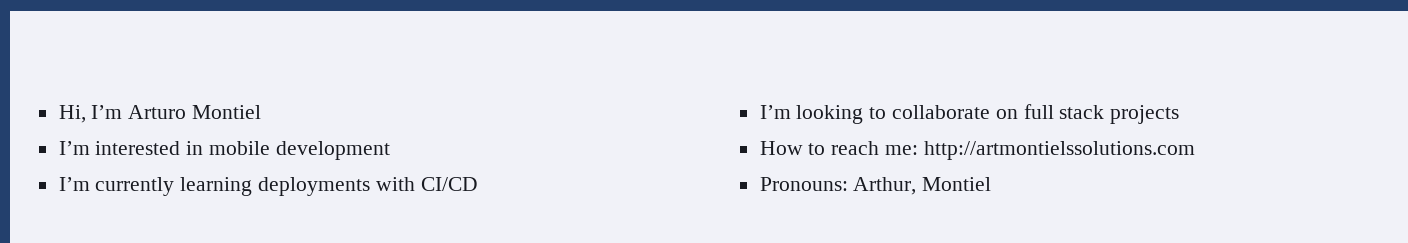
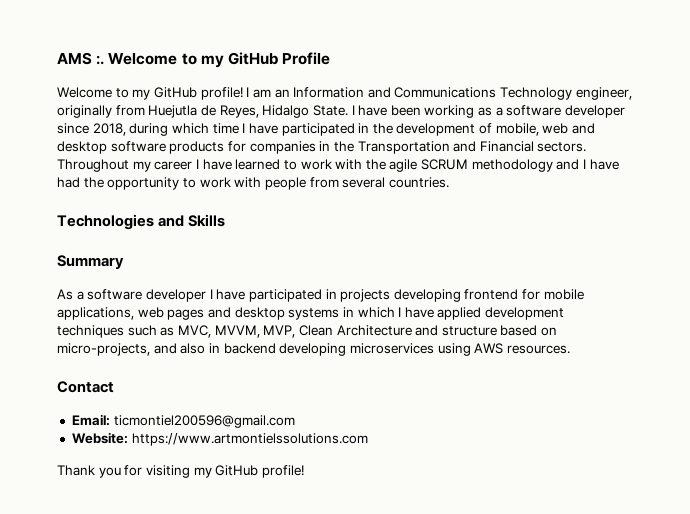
[58,105,262,123] [58,141,390,160] [58,177,478,196] [759,104,1180,124] [759,141,1195,160] [759,177,992,195] Hi, I’m Arturo Montiel // I’m interested in mobile development // I’m currently learning deployments with CI/CD // I’m looking to collaborate on full stack projects // How to reach me: http://artmontielssolutions.com // Pronouns: Arthur, Montiel -> [57,52,331,68] [57,87,632,100] [57,105,626,118] [57,123,596,136] [57,141,587,154] [57,159,619,172] [57,177,449,190] [57,214,226,230] [57,255,124,269] [57,289,584,302] [57,307,565,320] [57,325,558,338] [57,343,570,356] [57,381,114,393] [71,414,295,428] [71,432,368,446] [57,465,304,478] AMS :. Welcome to my GitHub Profile // Welcome to my GitHub profile! I am an Information and Communications Technology engineer, originally from Huejutla de Reyes, Hidalgo State. I have been working as a software developer since 2018, during which time I have participated in the development of mobile, web and desktop software products for companies in the Transportation and Financial sectors. Throughout my career I have learned to work with the agile SCRUM methodology and I have had the opportunity to work with people from several countries. // Technologies and Skills // Summary // As a software developer I have participated in projects developing frontend for mobile applications, web pages and desktop systems in which I have applied development techniques such as MVC, MVVM, MVP, Clean Architecture and structure based on micro-projects, and also in backend developing microservices using AWS resources. // Contact // Email: ticmontiel200596@gmail.com // Website: https://www.artmontielssolutions.com // Thank you for visiting my GitHub profile!

